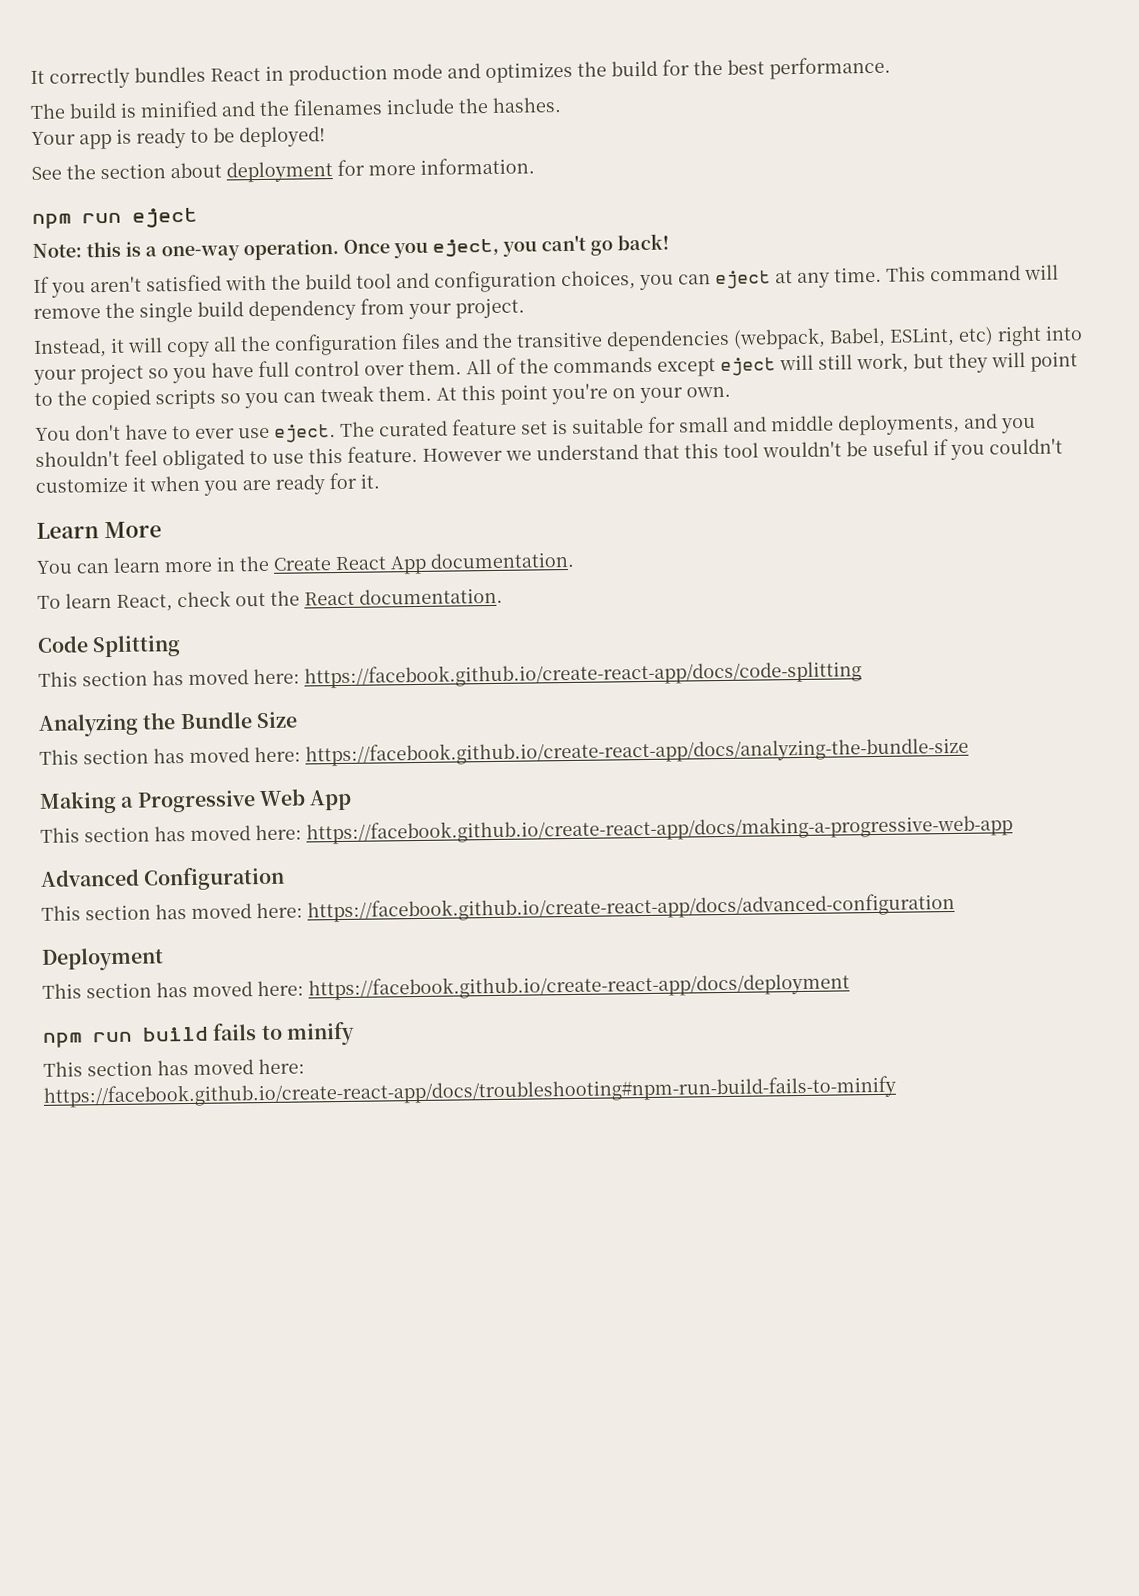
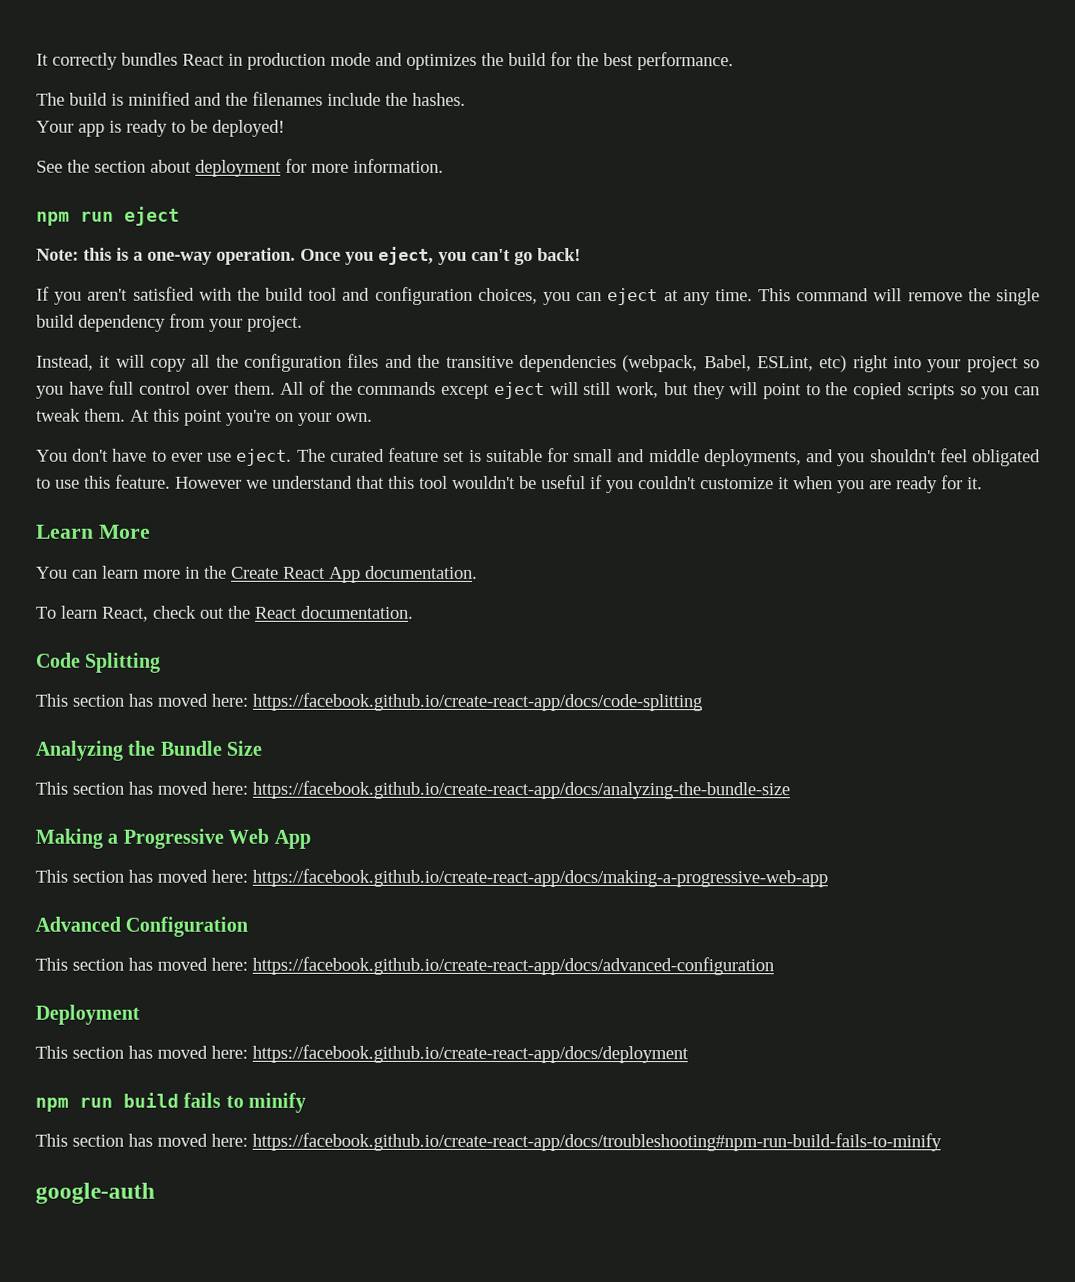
(896, 1091) none -> [35,1182,155,1204] // google-auth

